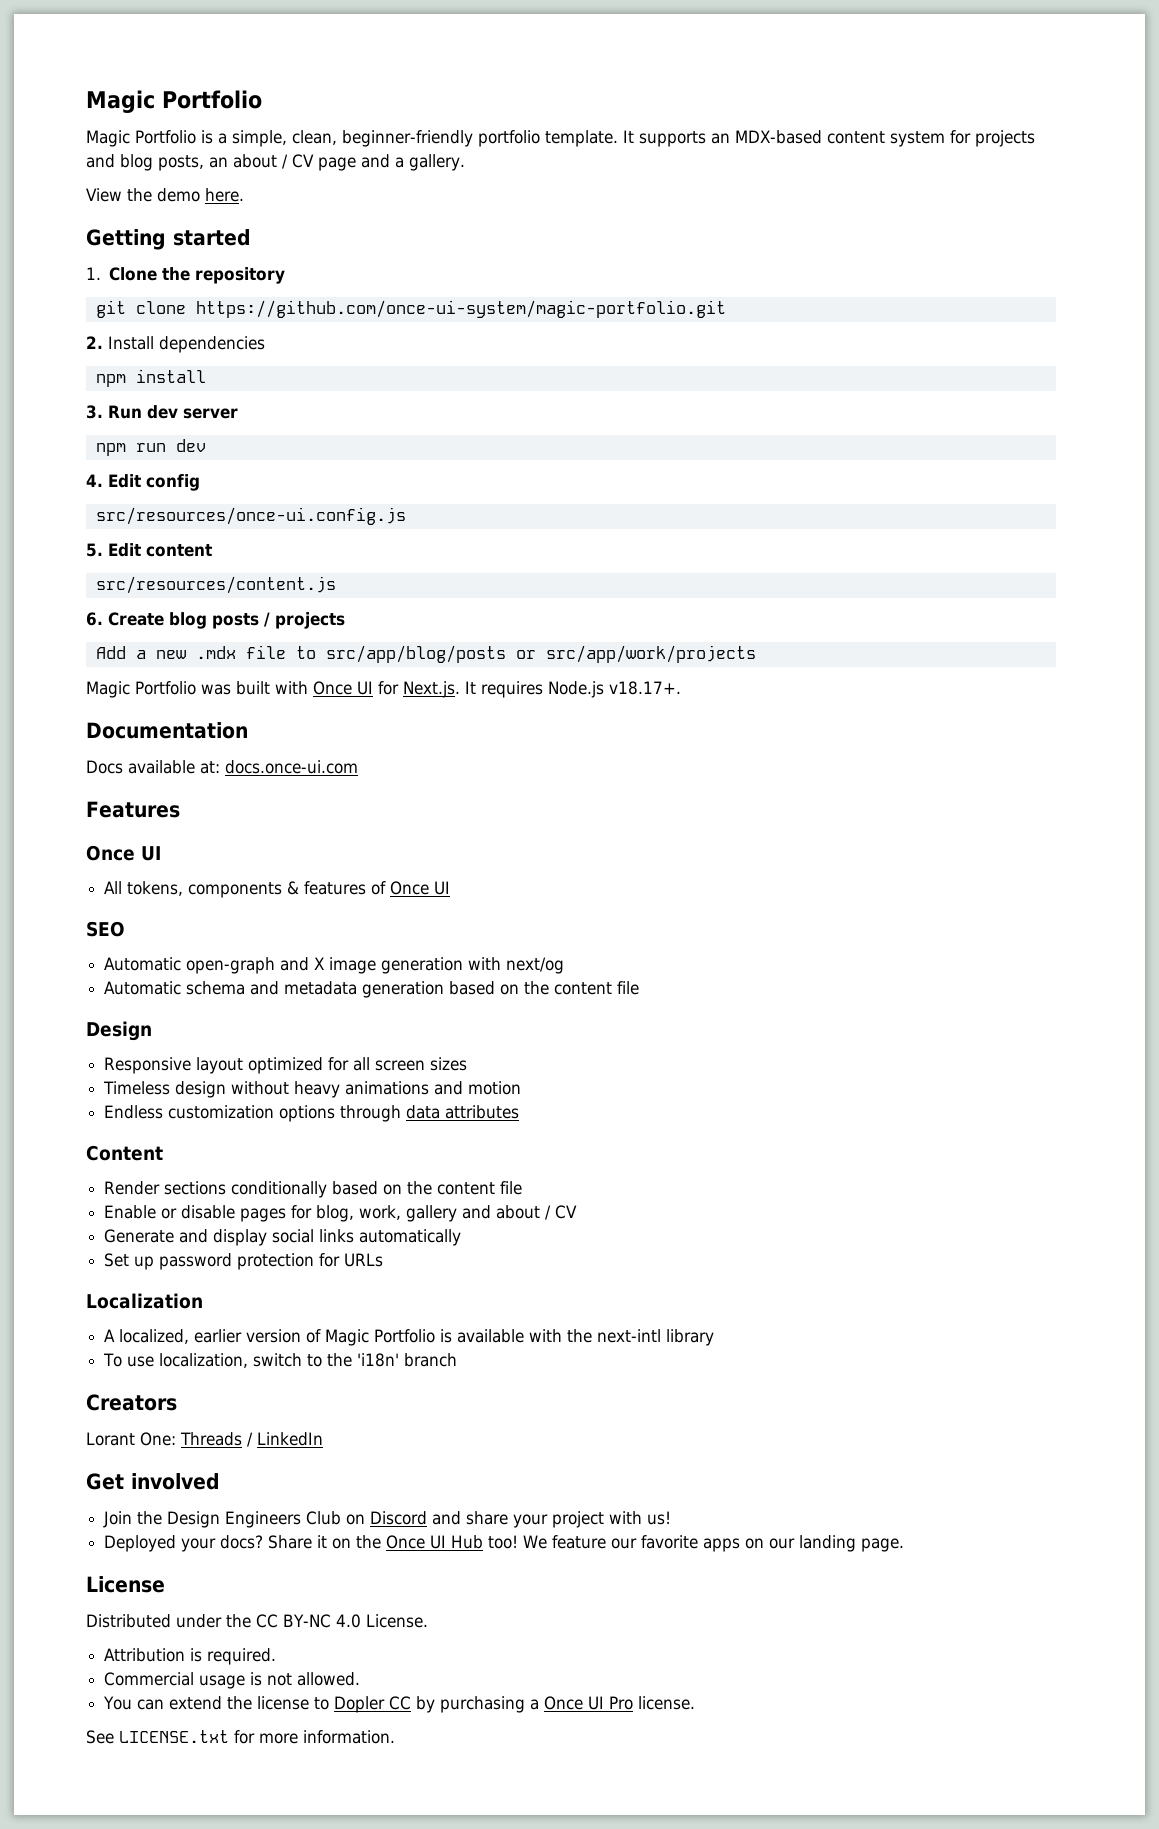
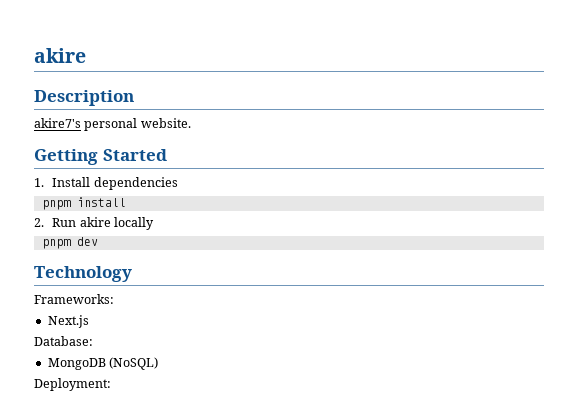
[86,90,262,113] [86,130,1035,147] [86,154,465,171] [86,188,244,202] Magic Portfolio // Magic Portfolio is a simple, clean, beginner-friendly portfolio template. It supports an MDX-based content system for projects and blog posts, an about / CV page and a gallery. // View the demo here. -> [34,48,86,63] [34,90,134,106] [34,118,191,131] akire // Description // akire7's personal website.
[173,229,251,246] started -> [102,149,167,161] Started
[109,267,286,284] [95,300,726,318] [86,336,103,349] Clone the repository // git clone https://github.com/once-ui-system/magic-portfolio.git // 2. -> (44, 182) none
[95,374,126,387] npm -> [41,200,71,210] pnpm
[86,405,238,419] [95,439,206,456] [86,474,200,491] [95,507,406,525] [86,543,212,557] [95,576,336,594] [86,612,345,629] [95,645,756,663] [86,681,681,698] [86,722,248,739] [86,760,358,774] [86,801,180,818] [86,845,161,861] [104,881,451,898] [86,921,125,937] [104,957,565,974] [104,981,640,998] [86,1021,152,1041] [104,1057,468,1074] [103,1081,522,1098] [104,1105,520,1122] [86,1145,163,1161] [104,1181,523,1198] [104,1205,578,1222] [104,1229,462,1246] [104,1253,384,1270] [86,1293,203,1309] [104,1329,715,1346] [103,1353,458,1368] [86,1394,177,1411] [86,1432,323,1447] [86,1473,220,1490] [103,1511,672,1528] [104,1535,905,1552] [86,1576,165,1593] [86,1614,428,1628] [104,1648,277,1665] [104,1672,361,1689] [103,1696,696,1713] [86,1730,395,1744] 3. Run dev server // npm run dev // 4. Edit config // src/resources/once-ui.config.js // 5. Edit content // src/resources/content.js // 6. Create blog posts / projects // Add a new .mdx file to src/app/blog/posts or src/app/work/projects // Magic Portfolio was built with Once UI for Next.js. It requires Node.js v18.17+. // Documentation // Docs available at: docs.once-ui.com // Features // Once UI // All tokens, components & features of Once UI // SEO // Automatic open-graph and X image generation with next/og // Automatic schema and metadata generation based on the content file // Design // Responsive layout optimized for all screen sizes // Timeless design without heavy animations and motion // Endless customization options through data attributes // Content // Render sections conditionally based on the content file // Enable or disable pages for blog, work, gallery and about / CV // Generate and display social links automatically // Set up password protection for URLs // Localization // A localized, earlier version of Magic Portfolio is available with the next-intl library // To use localization, switch to the 'i18n' branch // Creators // Lorant One: Threads / LinkedIn // Get involved // Join the Design Engineers Club on Discord and share your project with us! // Deployed your docs? Share it on the Once UI Hub too! We feature our favorite apps on our landing page. // License // Distributed under the CC BY-NC 4.0 License. // Attribution is required. // Commercial usage is not allowed. // You can extend the license to Dopler CC by purchasing a Once UI Pro license. // See LICENSE.txt for more information. -> [34,217,155,230] [41,237,98,249] [34,266,132,282] [34,294,114,304] [47,315,89,328] [34,336,93,346] [47,357,159,370] [34,378,111,391] 2. Run akire locally // pnpm dev // Technology // Frameworks: // Next.js // Database: // MongoDB (NoSQL) // Deployment:

